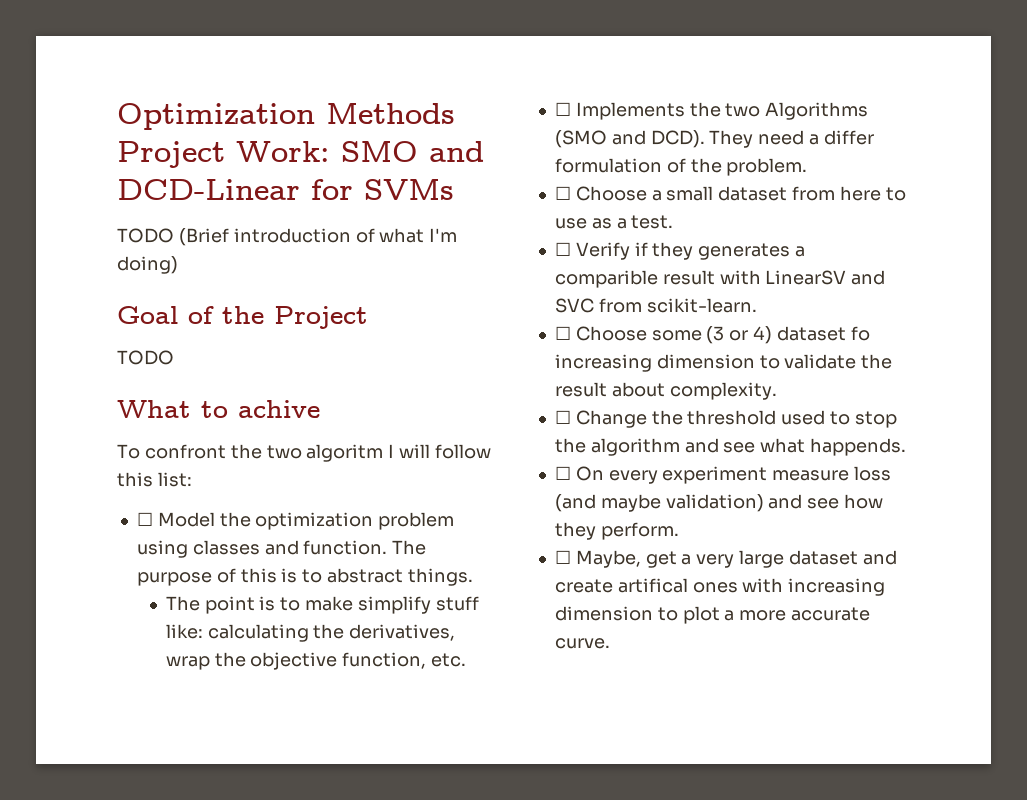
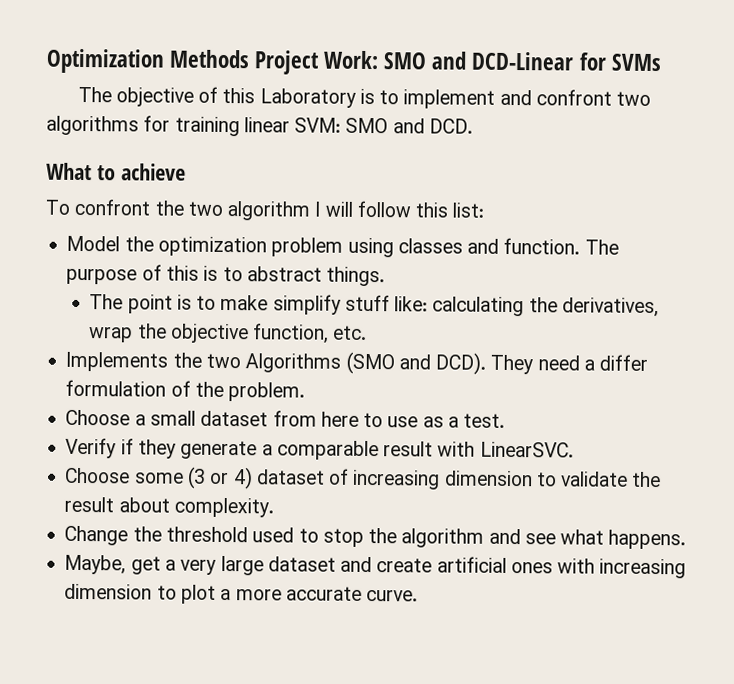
[117,228,458,246] [117,256,178,274] [117,306,368,329] [117,350,174,365] TODO (Brief introduction of what I'm doing) // Goal of the Project // TODO -> [77,86,652,109] [46,115,473,137] The objective of this Laboratory is to implement and confront two algorithms for training linear SVM: SMO and DCD.
[238,400,320,418] achive -> [120,163,186,181] achieve
[306,444,384,462] algoritm -> [227,201,311,221] algorithm
[136,512,153,526] ☐ -> (485, 210) none
[554,102,571,116] ☐ -> (368, 333) none
[554,186,571,200] ☐ -> (306, 392) none
[554,242,571,256] ☐ -> (506, 420) none
[698,243,806,260] [554,270,886,288] [554,298,757,313] [554,326,571,340] generates a comparible result with LinearSV and SVC from scikit-learn. // ☐ -> [180,440,574,461] generate a comparable result with LinearSVC. //
[850,326,870,341] fo -> [329,468,350,485] of
[554,410,571,424] ☐ -> (274, 507) none
[810,438,907,456] [554,466,892,484] [554,494,884,512] [554,522,679,540] [554,550,571,564] happends. // ☐ On every experiment measure loss (and maybe validation) and see how they perform. // ☐ -> [608,529,687,550] happens. //
[617,578,688,593] artifical -> [436,556,507,573] artificial

